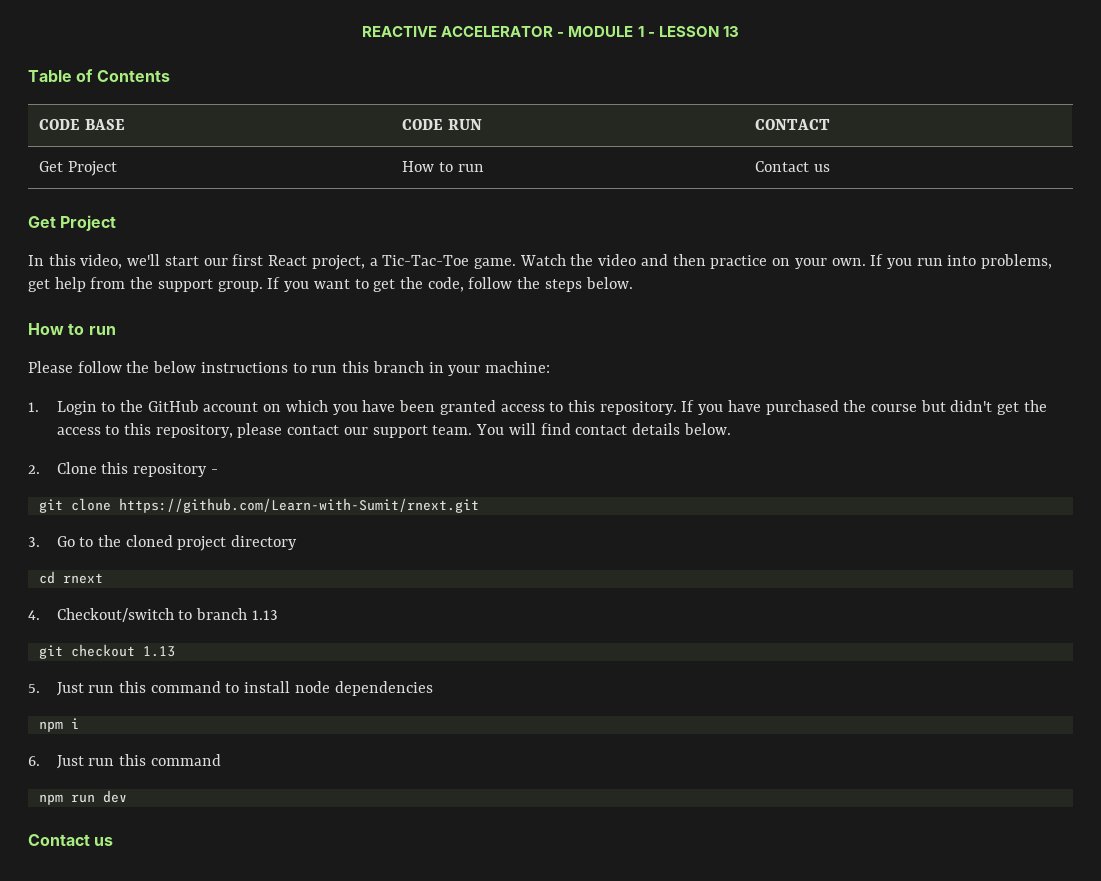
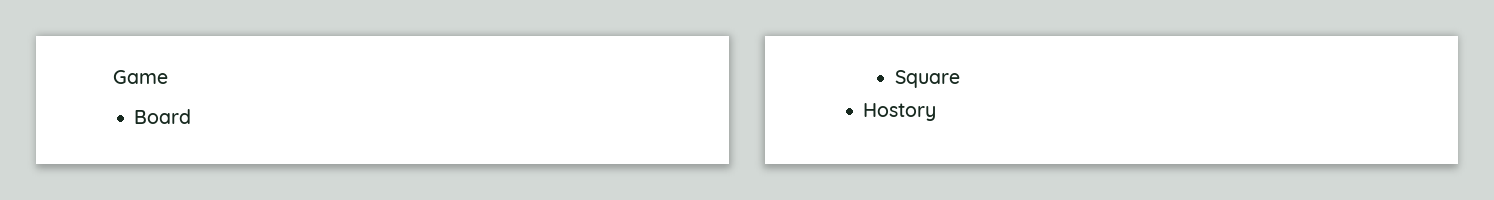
[362,26,739,37] [28,69,170,82] [39,119,126,130] [402,119,483,130] [755,119,831,130] [39,161,118,176] [402,161,484,172] [755,161,831,172] [28,215,117,231] [28,254,1053,270] [28,277,633,292] [28,323,116,335] [28,361,550,376] [28,400,1047,415] [56,423,731,438] [28,462,218,477] [38,498,479,513] [28,535,298,551] [38,571,103,584] [28,608,278,622] [38,644,175,659] [28,681,433,696] [38,718,79,732] [28,754,221,769] [38,790,127,805] [28,834,114,846] REACTIVE ACCELERATOR - MODULE 1 - LESSON 13 // Table of Contents // CODE BASE | CODE RUN | CONTACT // Get Project | How to run | Contact us // Get Project // In this video, we'll start our first React project, a Tic-Tac-Toe game. Watch the video and then practice on your own. If you run into problems, get help from the support group. If you want to get the code, follow the steps below. // How to run // Please follow the below instructions to run this branch in your machine: // 1. Login to the GitHub account on which you have been granted access to this repository. If you have purchased the course but didn't get the access to this repository, please contact our support team. You will find contact details below. // 2. Clone this repository - // git clone https://github.com/Learn-with-Sumit/rnext.git // 3. Go to the cloned project directory // cd rnext // 4. Checkout/switch to branch 1.13 // git checkout 1.13 // 5. Just run this command to install node dependencies // npm i // 6. Just run this command // npm run dev // Contact us -> [113,70,168,84] [134,109,192,124] [894,70,960,88] [863,103,937,121] Game // Board // Square // Hostory

